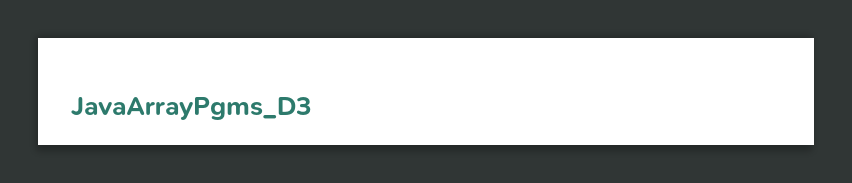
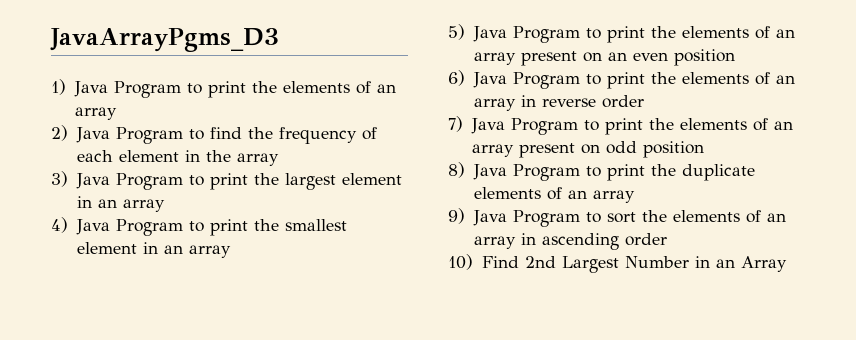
(312, 108) none -> [51,79,396,98] [74,107,117,120] [51,125,377,144] [76,150,279,166] [51,171,402,190] [76,196,165,212] [51,217,347,236] [76,242,231,258] [448,24,795,43] [473,49,735,66] [448,70,795,89] [473,95,644,111] [448,116,793,135] [471,141,704,158] [448,162,755,181] [473,187,635,203] [448,208,786,227] [473,233,667,250] [448,254,787,273] // 1) Java Program to print the elements of an array // 2) Java Program to find the frequency of each element in the array // 3) Java Program to print the largest element in an array // 4) Java Program to print the smallest element in an array // 5) Java Program to print the elements of an array present on an even position // 6) Java Program to print the elements of an array in reverse order // 7) Java Program to print the elements of an array present on odd position // 8) Java Program to print the duplicate elements of an array // 9) Java Program to sort the elements of an array in ascending order // 10) Find 2nd Largest Number in an Array

